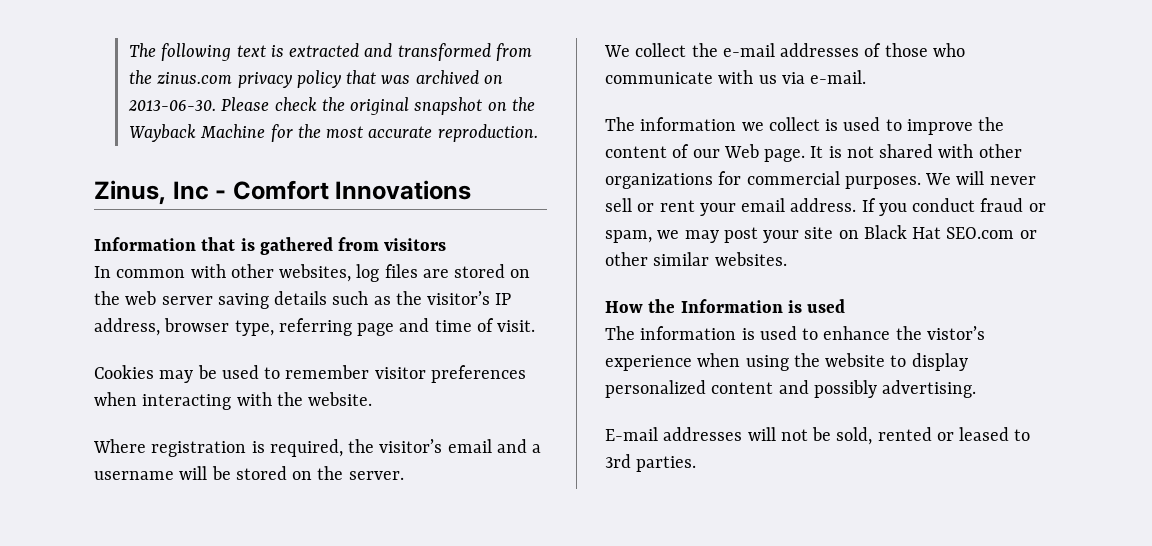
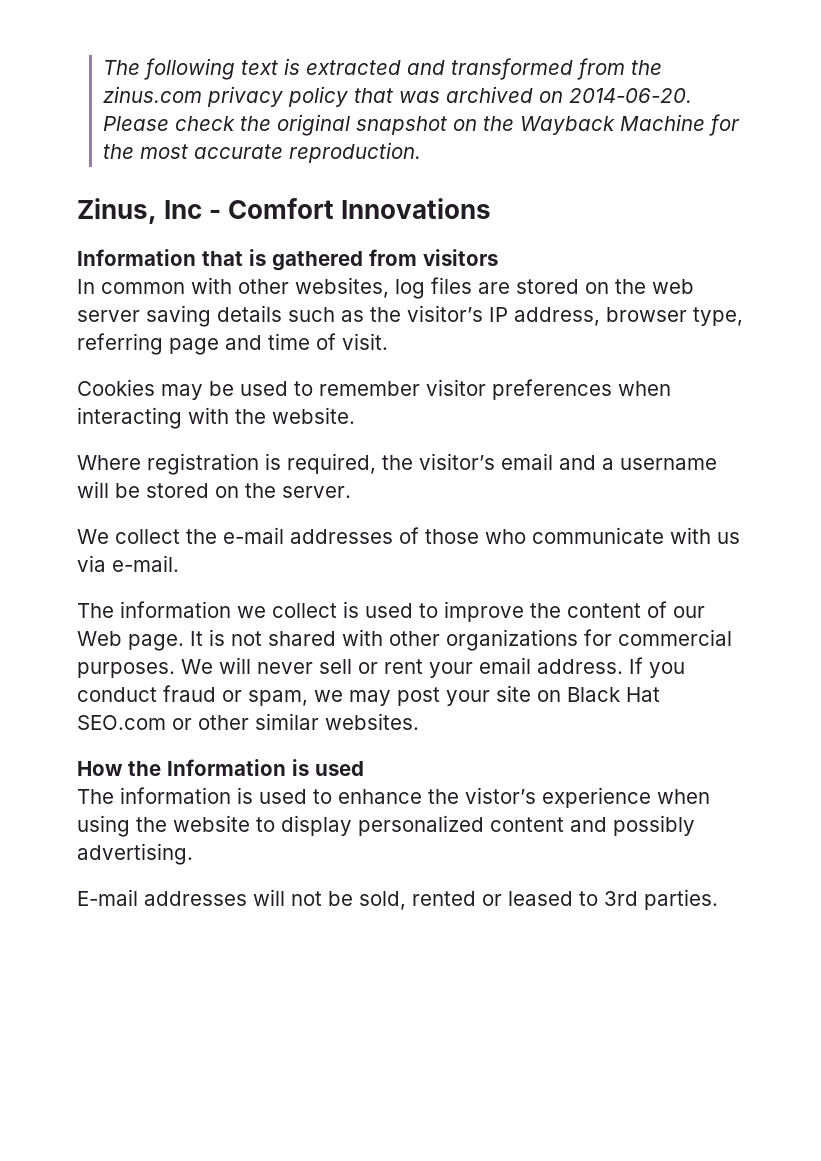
[128,100,217,111] 2013-06-30. -> [568,88,692,103] 2014-06-20.

